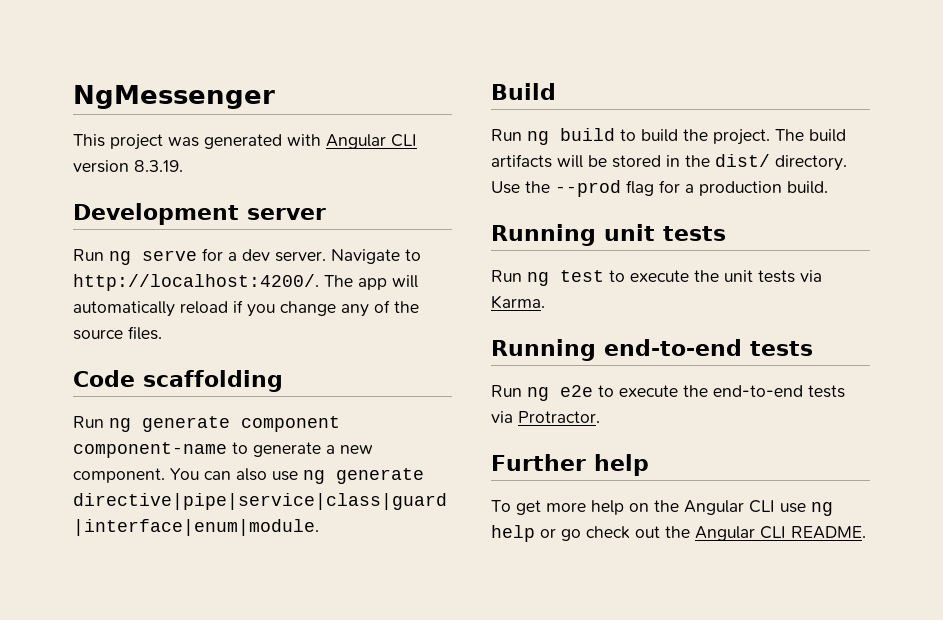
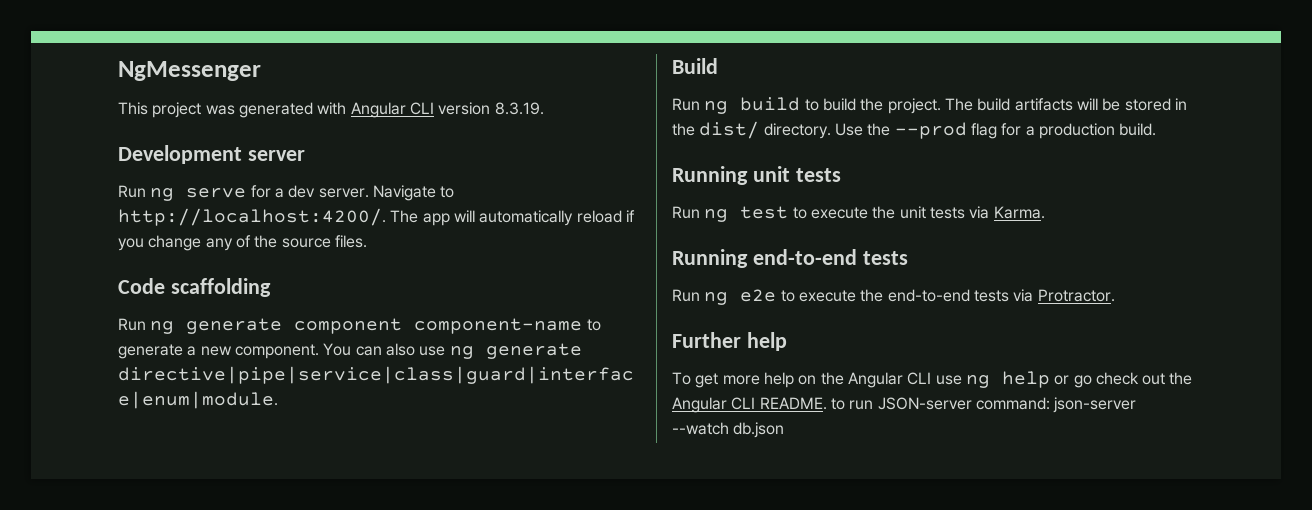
(866, 532) none -> [830,397,1137,413] [672,422,785,438] to run JSON-server command: json-server --watch db.json

